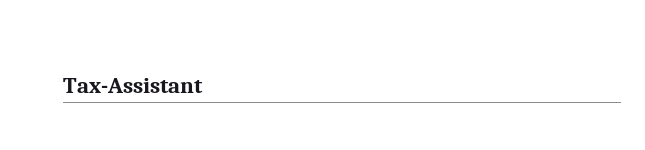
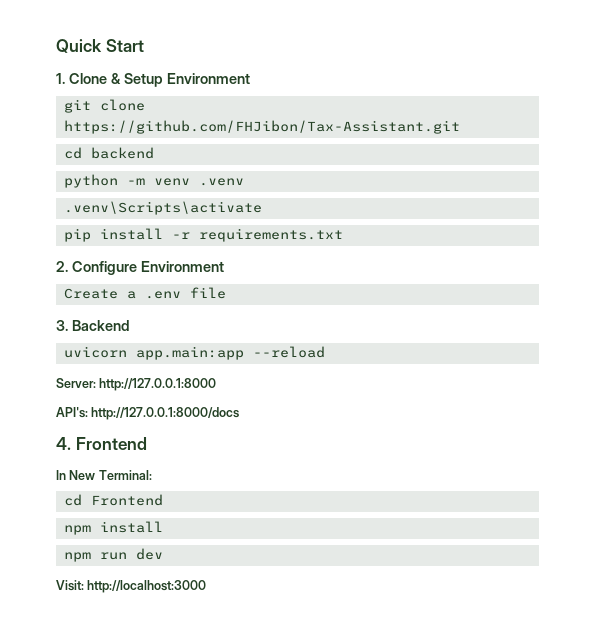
[63,78,203,93] Tax-Assistant -> [56,39,144,53] [56,73,250,87] [63,99,145,113] [63,120,460,134] [63,147,154,159] [63,174,244,188] [63,201,262,215] [63,228,343,242] [56,261,224,275] [63,287,226,299] [56,320,130,331] [63,346,325,360] [56,378,217,391] [56,407,240,420] [56,437,147,450] [56,470,152,480] [63,494,163,506] [63,521,163,535] [63,548,163,562] [56,580,207,593] Quick Start // 1. Clone & Setup Environment // git clone https://github.com/FHJibon/Tax-Assistant.git // cd backend // python -m venv .venv // .venv\Scripts\activate // pip install -r requirements.txt // 2. Configure Environment // Create a .env file // 3. Backend // uvicorn app.main:app --reload // Server: http://127.0.0.1:8000 // API's: http://127.0.0.1:8000/docs // 4. Frontend // In New Terminal: // cd Frontend // npm install // npm run dev // Visit: http://localhost:3000

